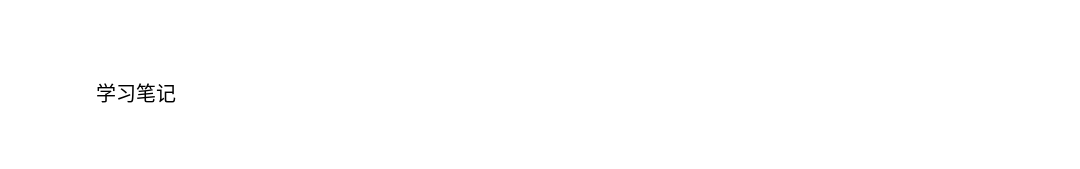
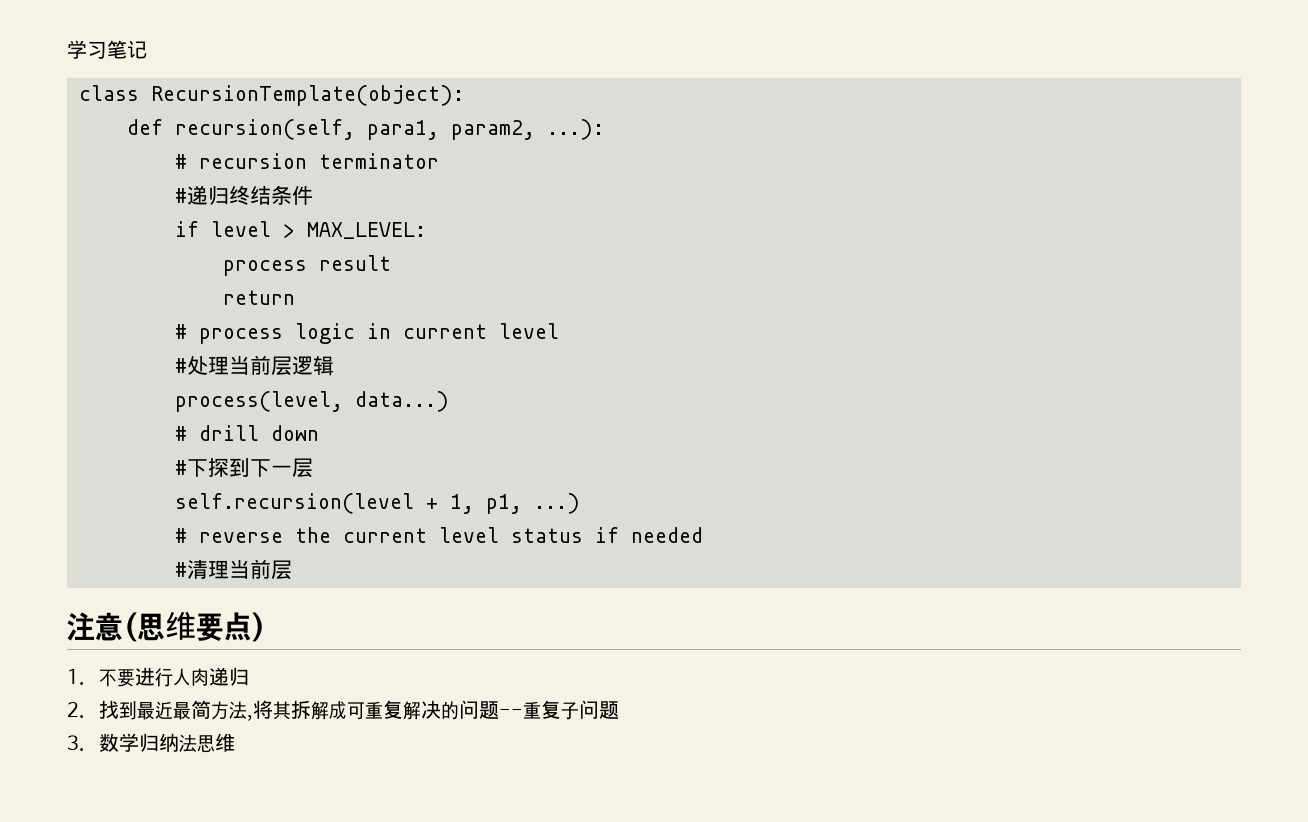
(176, 93) none -> [79,85,464,106] [127,119,604,140] [175,153,439,169] [175,185,313,205] [175,221,426,239] [223,255,391,276] [223,290,295,305] [175,323,559,344] [175,355,334,376] [175,391,449,412] [175,425,319,441] [175,458,313,478] [175,493,580,514] [175,527,703,543] [175,559,292,580] [67,611,266,642] [67,667,250,687] [67,700,620,721] [67,733,236,753] // class RecursionTemplate(object): // def recursion(self, para1, param2, ...): // # recursion terminator // #递归终结条件 // if level > MAX_LEVEL: // process result // return // # process logic in current level // #处理当前层逻辑 // process(level, data...) // # drill down // #下探到下一层 // self.recursion(level + 1, p1, ...) // # reverse the current level status if needed // #清理当前层 // 注意(思维要点) // 1.不要进行人肉递归 // 2.找到最近最简方法,将其拆解成可重复解决的问题--重复子问题 // 3.数学归纳法思维

